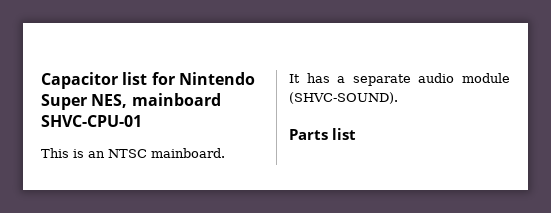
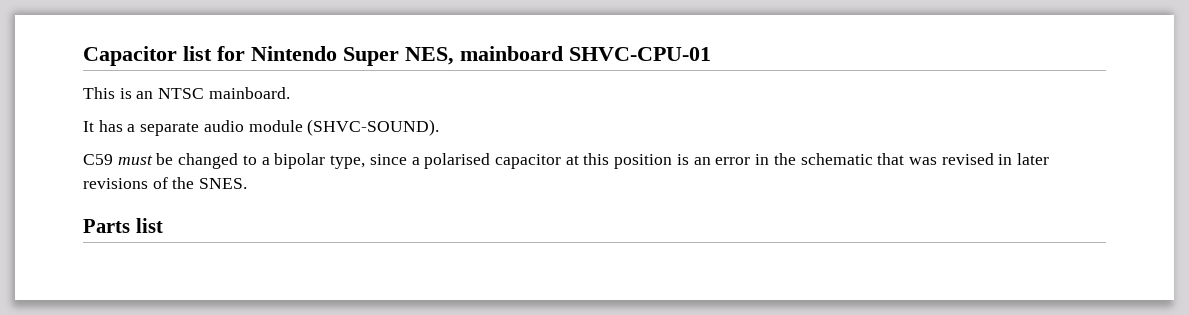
(398, 98) none -> [83,153,1050,169] [83,177,248,189] // C59 must be changed to a bipolar type, since a polarised capacitor at this position is an error in the schematic that was revised in later revisions of the SNES.

